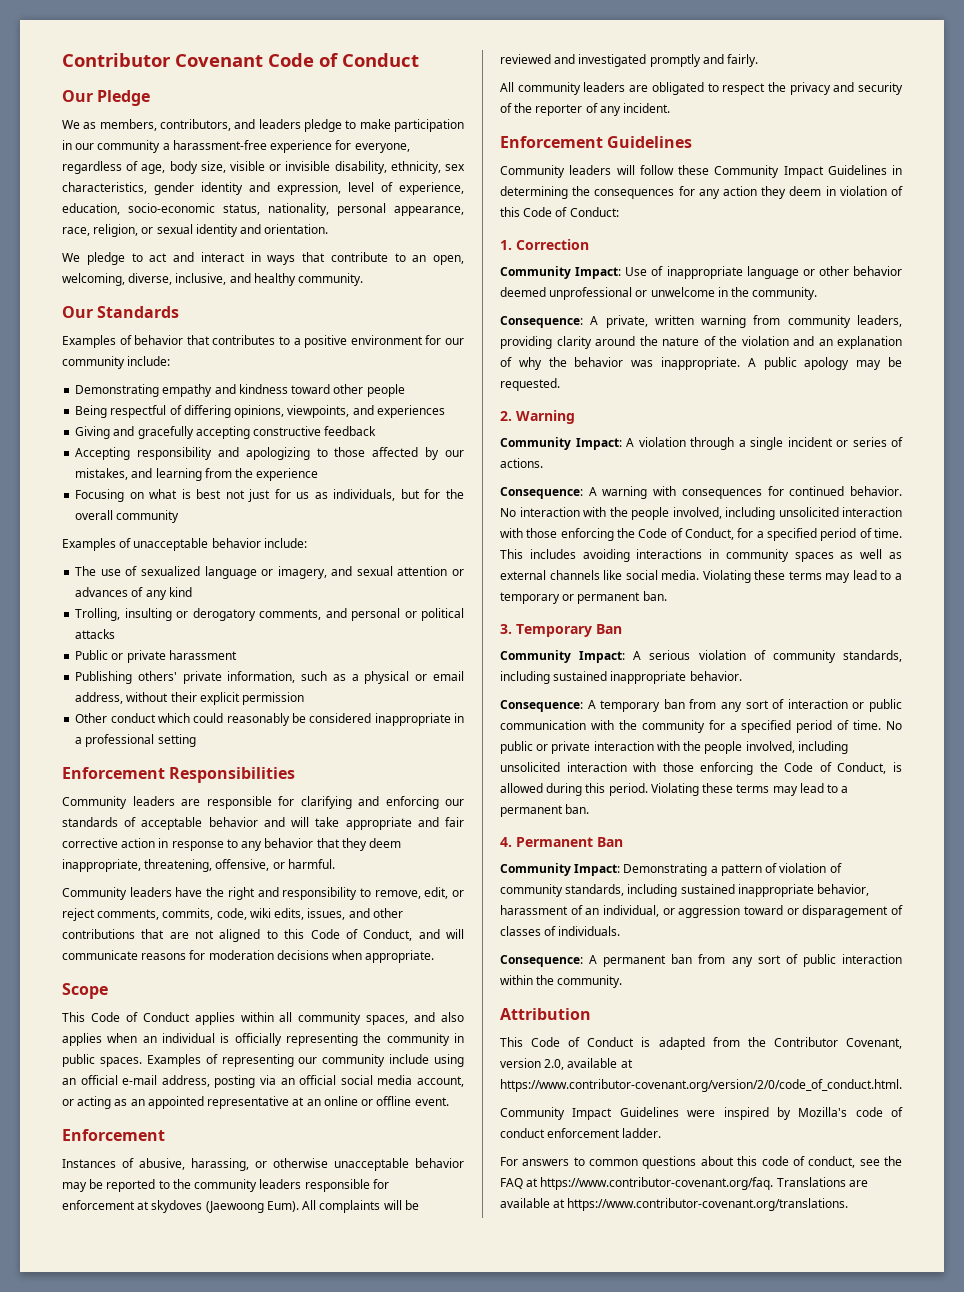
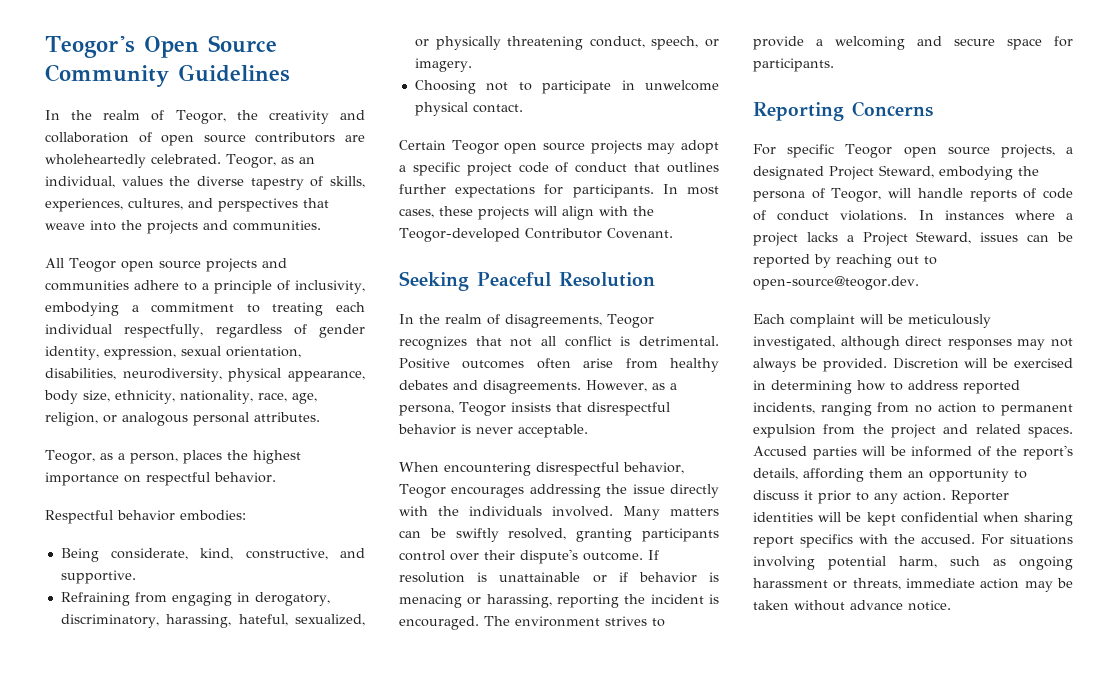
[62,53,419,67] [62,90,151,106] [62,119,464,132] [62,140,410,153] [62,161,465,174] [62,182,464,195] [62,203,464,216] [62,224,329,237] [62,252,464,265] [62,273,364,286] [62,306,180,318] [62,335,465,348] [62,356,171,369] [75,384,405,397] [75,405,445,418] [75,426,377,439] [75,447,465,460] [75,468,319,481] [75,489,465,502] [75,510,180,523] [62,538,307,551] [75,566,464,579] [75,587,192,600] [75,608,465,621] [75,629,116,639] [75,650,237,663] [75,671,464,684] [75,692,305,705] [75,713,464,726] [75,734,196,747] [62,767,296,783] [62,796,464,809] [62,817,465,830] [62,838,402,851] [62,859,335,872] [62,887,464,900] [62,908,403,921] [62,929,465,942] [62,950,435,963] [62,983,108,999] [62,1012,464,1025] [62,1033,464,1046] [62,1054,464,1067] [62,1075,464,1088] [62,1096,449,1109] [62,1129,165,1141] [62,1158,464,1171] [62,1179,389,1192] [62,1200,419,1213] [500,54,759,67] [500,82,903,95] [500,103,671,116] [500,136,693,148] [500,165,902,178] [500,186,903,199] [500,207,619,217] [500,239,589,250] [500,266,902,279] [500,287,818,300] [500,315,902,328] [500,336,902,349] [500,357,902,370] [500,378,560,391] [500,410,575,424] [500,437,903,450] [500,458,543,468] [500,486,902,499] [500,507,902,520] [500,528,902,541] [500,549,902,562] [500,570,902,583] [500,591,667,604] [500,624,622,637] [500,650,902,663] [500,671,742,684] [500,699,902,712] [500,720,902,733] [500,741,848,754] [500,762,902,775] [500,783,849,796] [500,804,590,817] [500,837,623,847] [500,863,842,876] [500,884,870,897] [500,905,903,918] [500,926,621,936] [500,954,902,967] [500,975,623,988] [500,1008,591,1020] [500,1037,902,1050] [500,1058,633,1070] [500,1079,902,1092] [500,1107,903,1120] [500,1128,662,1138] [500,1156,902,1169] [500,1177,868,1190] [500,1198,849,1211] Contributor Covenant Code of Conduct // Our Pledge // We as members, contributors, and leaders pledge to make participation in our community a harassment-free experience for everyone, regardless of age, body size, visible or invisible disability, ethnicity, sex characteristics, gender identity and expression, level of experience, education, socio-economic status, nationality, personal appearance, race, religion, or sexual identity and orientation. // We pledge to act and interact in ways that contribute to an open, welcoming, diverse, inclusive, and healthy community. // Our Standards // Examples of behavior that contributes to a positive environment for our community include: // Demonstrating empathy and kindness toward other people // Being respectful of differing opinions, viewpoints, and experiences // Giving and gracefully accepting constructive feedback // Accepting responsibility and apologizing to those affected by our mistakes, and learning from the experience // Focusing on what is best not just for us as individuals, but for the overall community // Examples of unacceptable behavior include: // The use of sexualized language or imagery, and sexual attention or advances of any kind // Trolling, insulting or derogatory comments, and personal or political attacks // Public or private harassment // Publishing others' private information, such as a physical or email address, without their explicit permission // Other conduct which could reasonably be considered inappropriate in a professional setting // Enforcement Responsibilities // Community leaders are responsible for clarifying and enforcing our standards of acceptable behavior and will take appropriate and fair corrective action in response to any behavior that they deem inappropriate, threatening, offensive, or harmful. // Community leaders have the right and responsibility to remove, edit, or reject comments, commits, code, wiki edits, issues, and other contributions that are not aligned to this Code of Conduct, and will communicate reasons for moderation decisions when appropriate. // Scope // This Code of Conduct applies within all community spaces, and also applies when an individual is officially representing the community in public spaces. Examples of representing our community include using an official e-mail address, posting via an official social media account, or acting as an appointed representative at an online or offline event. // Enforcement // Instances of abusive, harassing, or otherwise unacceptable behavior may be reported to the community leaders responsible for enforcement at skydoves (Jaewoong Eum). All complaints will be reviewed and investigated promptly and fairly. // All community leaders are obligated to respect the privacy and security of the reporter of any incident. // Enforcement Guidelines // Community leaders will follow these Community Impact Guidelines in determining the consequences for any action they deem in violation of this Code of Conduct: // 1. Correction // Community Impact: Use of inappropriate language or other behavior deemed unprofessional or unwelcome in the community. // Consequence: A private, written warning from community leaders, providing clarity around the nature of the violation and an explanation of why the behavior was inappropriate. A public apology may be requested. // 2. Warning // Community Impact: A violation through a single incident or series of actions. // Consequence: A warning with consequences for continued behavior. No interaction with the people involved, including unsolicited interaction with those enforcing the Code of Conduct, for a specified period of time. This includes avoiding interactions in community spaces as well as external channels like social media. Violating these terms may lead to a temporary or permanent ban. // 3. Temporary Ban // Community Impact: A serious violation of community standards, including sustained inappropriate behavior. // Consequence: A temporary ban from any sort of interaction or public communication with the community for a specified period of time. No public or private interaction with the people involved, including unsolicited interaction with those enforcing the Code of Conduct, is allowed during this period. Violating these terms may lead to a permanent ban. // 4. Permanent Ban // Community Impact: Demonstrating a pattern of violation of community standards, including sustained inappropriate behavior, harassment of an individual, or aggression toward or disparagement of classes of individuals. // Consequence: A permanent ban from any sort of public interaction within the community. // Attribution // This Code of Conduct is adapted from the Contributor Covenant, version 2.0, available at https://www.contributor-covenant.org/version/2/0/code_of_conduct.html. // Community Impact Guidelines were inspired by Mozilla's code of conduct enforcement ladder. // For answers to common questions about this code of conduct, see the FAQ at https://www.contributor-covenant.org/faq. Translations are available at https://www.contributor-covenant.org/translations. -> [45,35,277,58] [45,64,290,87] [45,110,365,124] [45,132,365,146] [45,154,315,168] [45,176,365,190] [45,198,329,212] [45,220,321,234] [45,258,287,272] [45,280,366,294] [45,302,365,316] [45,324,365,338] [45,346,301,360] [45,368,365,382] [44,390,317,404] [45,412,320,426] [45,450,301,464] [45,472,276,486] [45,510,246,524] [60,548,365,562] [60,570,136,584] [60,592,330,606] [60,614,365,628] [414,36,719,50] [414,58,472,72] [414,80,719,94] [414,102,523,116] [399,140,719,154] [399,162,719,176] [399,184,719,198] [399,206,654,220] [399,228,673,242] [399,271,655,291] [399,314,654,328] [399,336,719,350] [399,358,719,372] [399,380,677,394] [399,402,670,416] [398,424,588,438] [399,462,684,476] [399,484,719,498] [399,506,719,520] [399,528,719,542] [399,549,659,564] [399,572,719,583] [399,594,719,608] [399,616,665,630] [753,36,1073,50] [753,58,834,72] [753,101,933,121] [753,144,1073,158] [753,165,1039,180] [753,188,1073,202] [753,210,1073,221] [753,231,1073,246] [753,254,937,268] [753,276,919,290] [753,314,991,328] [753,336,1073,350] [753,358,1073,372] [753,380,1020,394] [753,402,1073,416] [753,424,1073,438] [753,445,1073,460] [753,468,1027,482] [753,490,1009,504] [753,512,1073,526] [753,534,1073,548] [753,556,1073,570] [753,578,1073,592] [753,600,951,611] Teogor's Open Source Community Guidelines // In the realm of Teogor, the creativity and collaboration of open source contributors are wholeheartedly celebrated. Teogor, as an individual, values the diverse tapestry of skills, experiences, cultures, and perspectives that weave into the projects and communities. // All Teogor open source projects and communities adhere to a principle of inclusivity, embodying a commitment to treating each individual respectfully, regardless of gender identity, expression, sexual orientation, disabilities, neurodiversity, physical appearance, body size, ethnicity, nationality, race, age, religion, or analogous personal attributes. // Teogor, as a person, places the highest importance on respectful behavior. // Respectful behavior embodies: // Being considerate, kind, constructive, and supportive. // Refraining from engaging in derogatory, discriminatory, harassing, hateful, sexualized, or physically threatening conduct, speech, or imagery. // Choosing not to participate in unwelcome physical contact. // Certain Teogor open source projects may adopt a specific project code of conduct that outlines further expectations for participants. In most cases, these projects will align with the Teogor-developed Contributor Covenant. // Seeking Peaceful Resolution // In the realm of disagreements, Teogor recognizes that not all conflict is detrimental. Positive outcomes often arise from healthy debates and disagreements. However, as a persona, Teogor insists that disrespectful behavior is never acceptable. // When encountering disrespectful behavior, Teogor encourages addressing the issue directly with the individuals involved. Many matters can be swiftly resolved, granting participants control over their dispute's outcome. If resolution is unattainable or if behavior is menacing or harassing, reporting the incident is encouraged. The environment strives to provide a welcoming and secure space for participants. // Reporting Concerns // For specific Teogor open source projects, a designated Project Steward, embodying the persona of Teogor, will handle reports of code of conduct violations. In instances where a project lacks a Project Steward, issues can be reported by reaching out to open-source@teogor.dev. // Each complaint will be meticulously investigated, although direct responses may not always be provided. Discretion will be exercised in determining how to address reported incidents, ranging from no action to permanent expulsion from the project and related spaces. Accused parties will be informed of the report's details, affording them an opportunity to discuss it prior to any action. Reporter identities will be kept confidential when sharing report specifics with the accused. For situations involving potential harm, such as ongoing harassment or threats, immediate action may be taken without advance notice.

